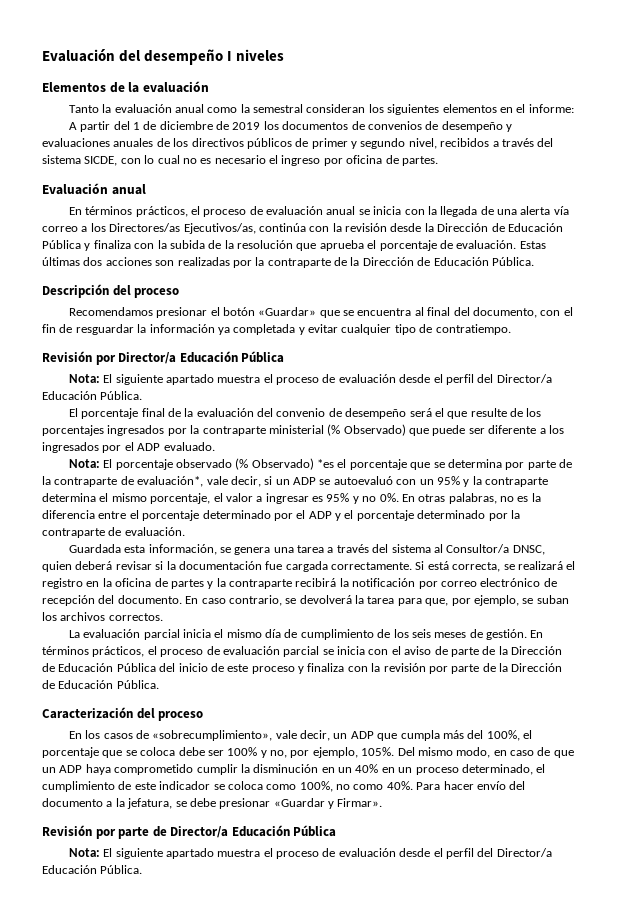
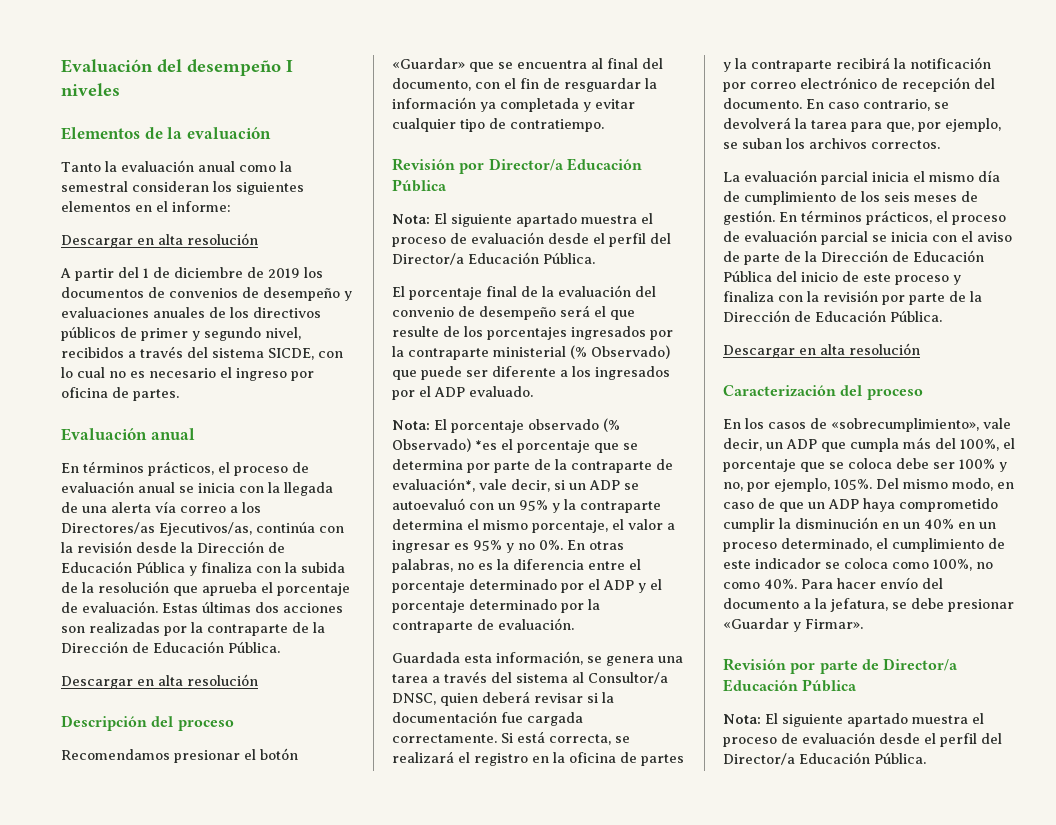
(574, 108) none -> [61,233,258,248] // Descargar en alta resolución
(534, 261) none -> [61,674,258,689] // Descargar en alta resolución
(159, 684) none -> [723,343,920,358] // Descargar en alta resolución

